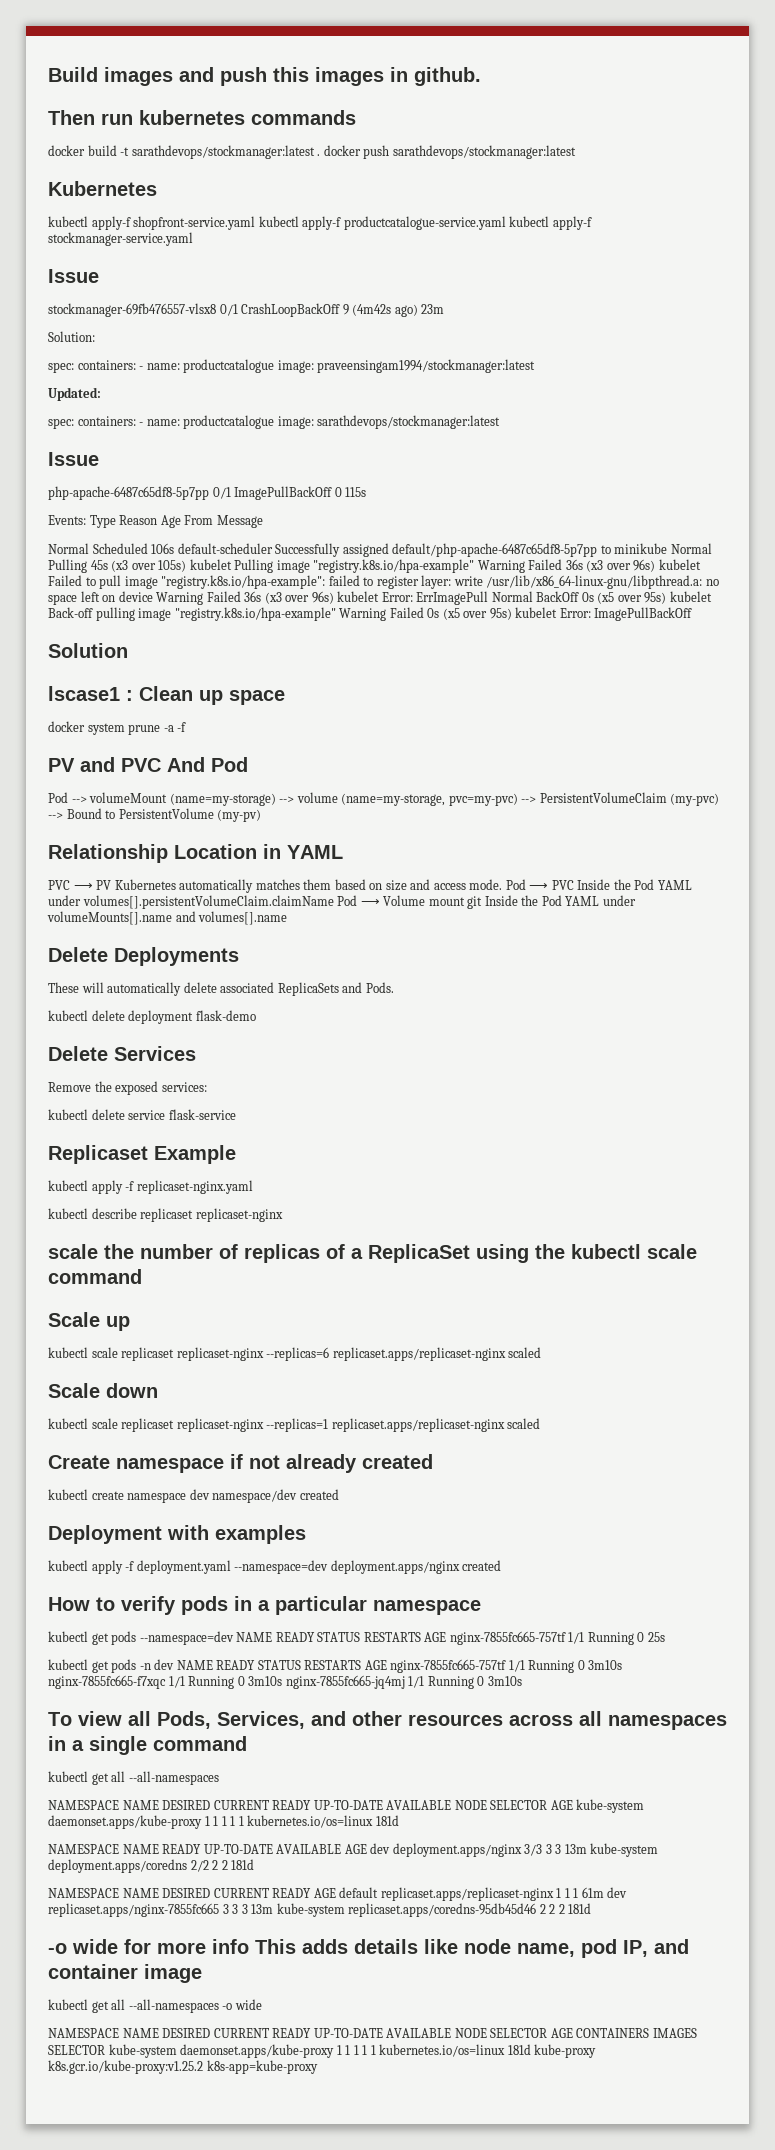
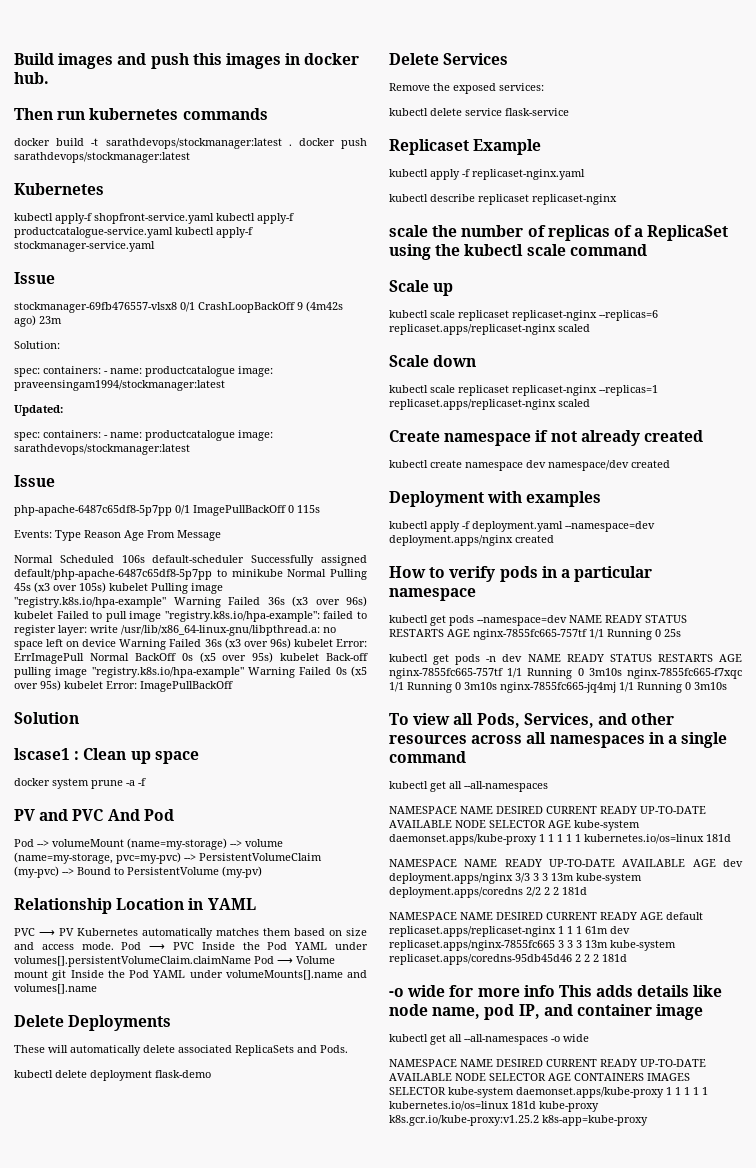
[414,67,481,86] github. -> [304,53,360,65] [14,72,49,84] docker hub.

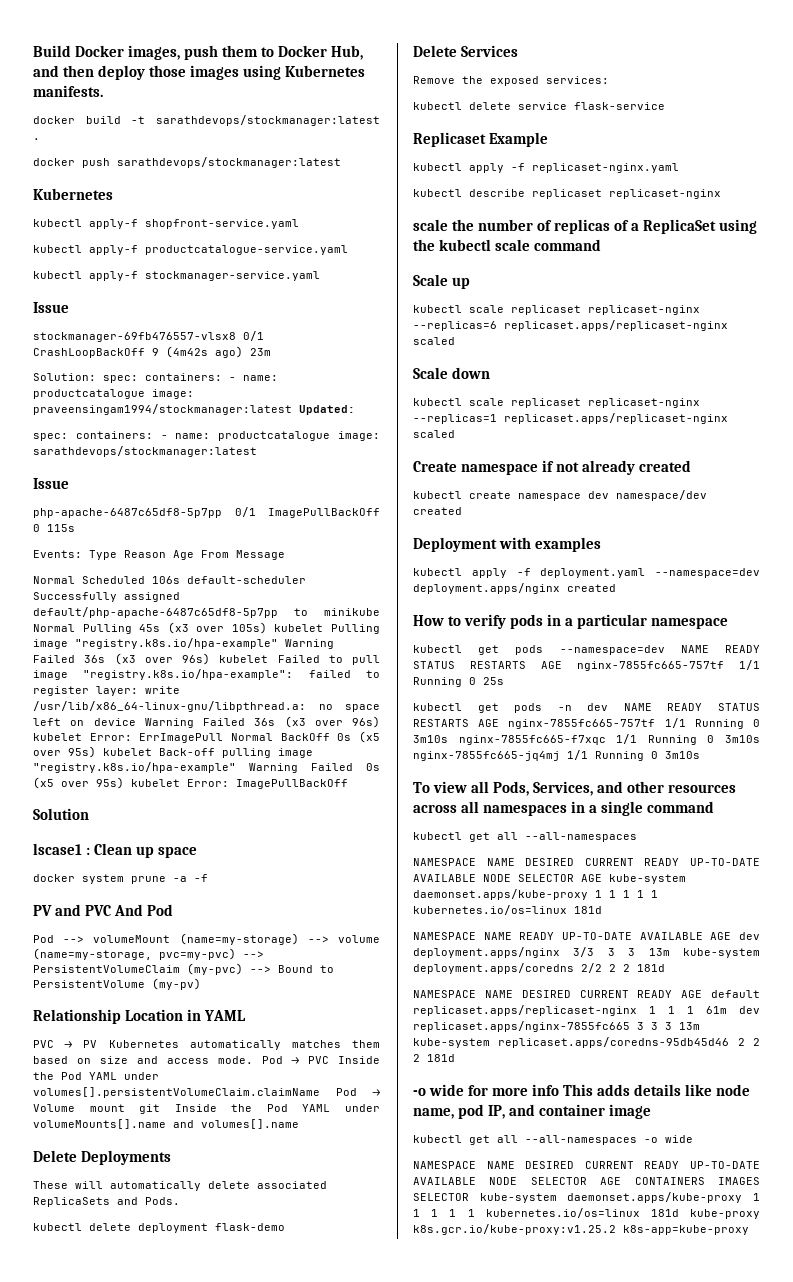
[58,53,360,69] [14,72,49,84] [14,108,268,120] images and push this images in docker hub. // Then run kubernetes commands -> [75,45,364,60] [33,65,366,80] [33,85,103,97] Docker images, push them to Docker Hub, and then deploy those images using Kubernetes manifests.
(292, 145) none -> (40, 139) //
(214, 218) none -> (299, 224) //
(173, 232) none -> (348, 250) //
(60, 345) // -> (96, 377) none
(225, 385) // -> (292, 409) none

